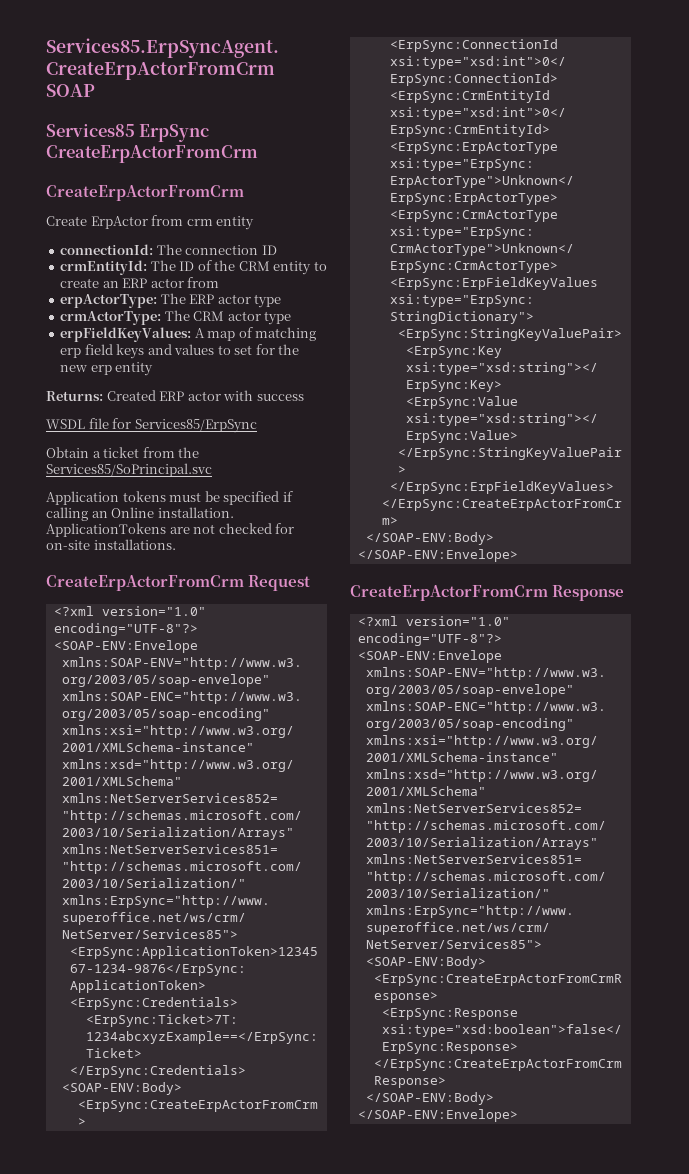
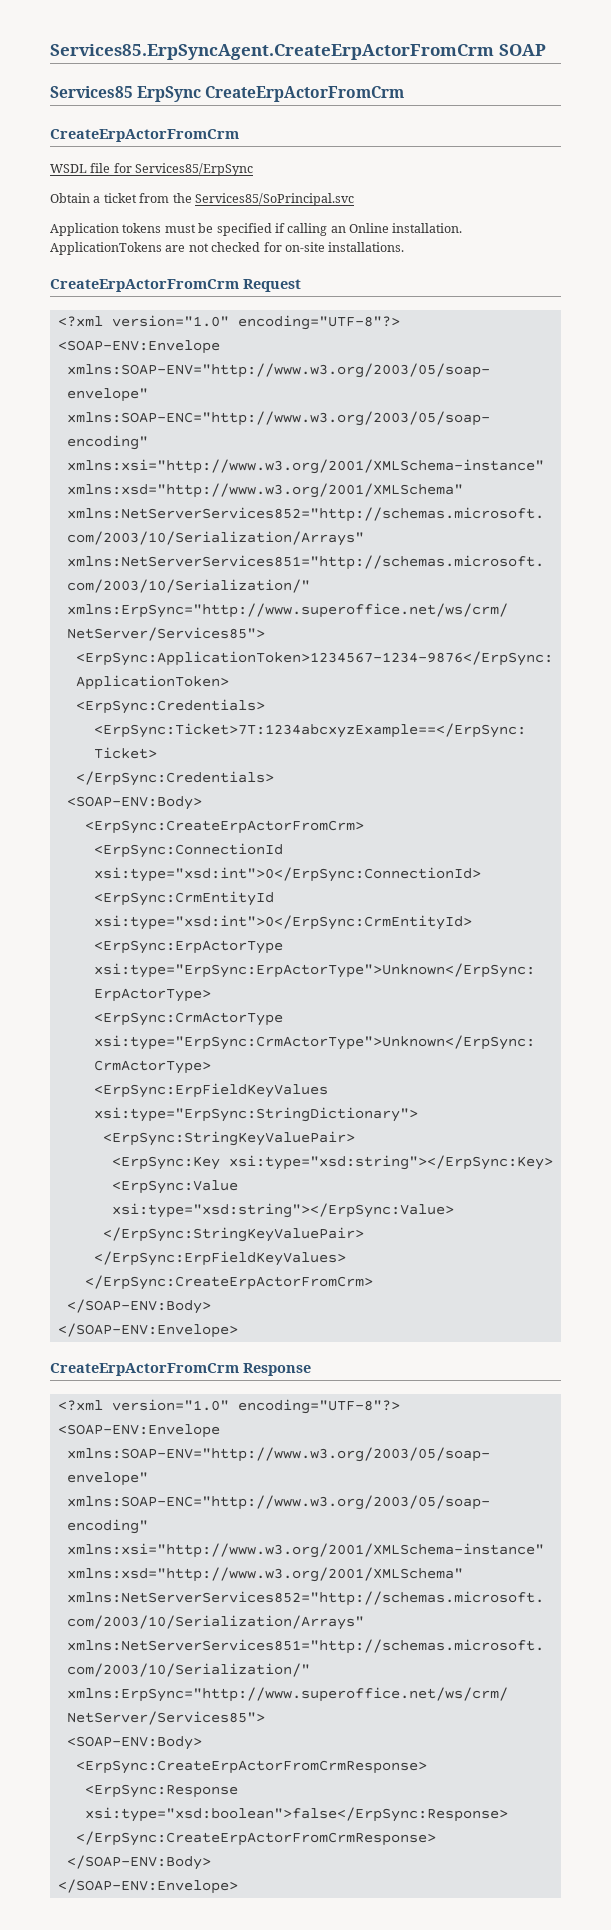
[46,215,255,230] [60,244,277,255] [60,260,327,275] [60,277,220,288] [60,293,282,308] [60,310,292,325] [60,327,317,342] [60,344,300,359] [60,362,154,376] [46,390,304,401] // Create ErpActor from crm entity // connectionId: The connection ID // crmEntityId: The ID of the CRM entity to create an ERP actor from // erpActorType: The ERP actor type // crmActorType: The CRM actor type // erpFieldKeyValues: A map of matching erp field keys and values to set for the new erp entity // Returns: Created ERP actor with success -> (239, 135) none

